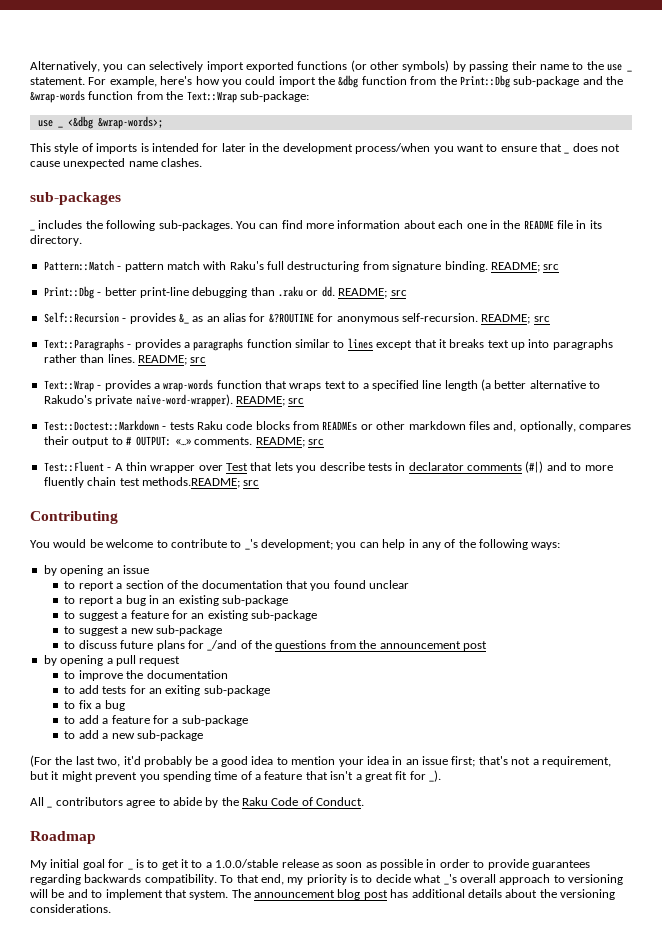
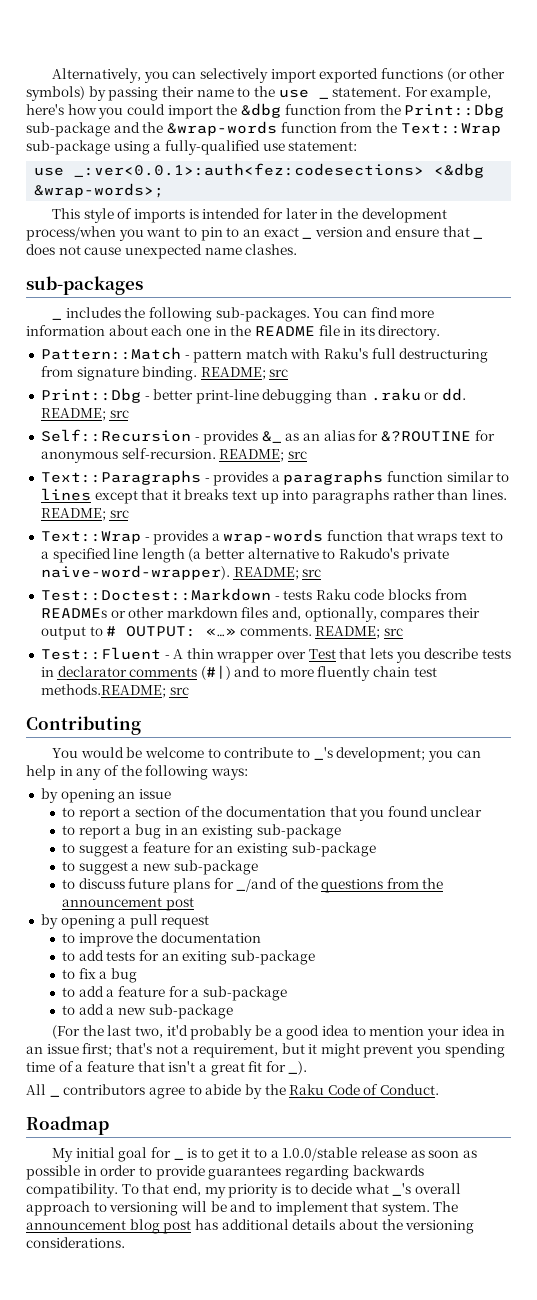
[239,91,309,102] [37,120,63,128] sub-package: // use _ -> [26,140,358,155] [34,163,425,177] sub-package using a fully-qualified use statement: // use _:ver<0.0.1>:auth<fez:codesections>
(498, 148) none -> [200,227,299,241] [302,237,313,239] [314,226,393,237] pin to an exact _ version and

